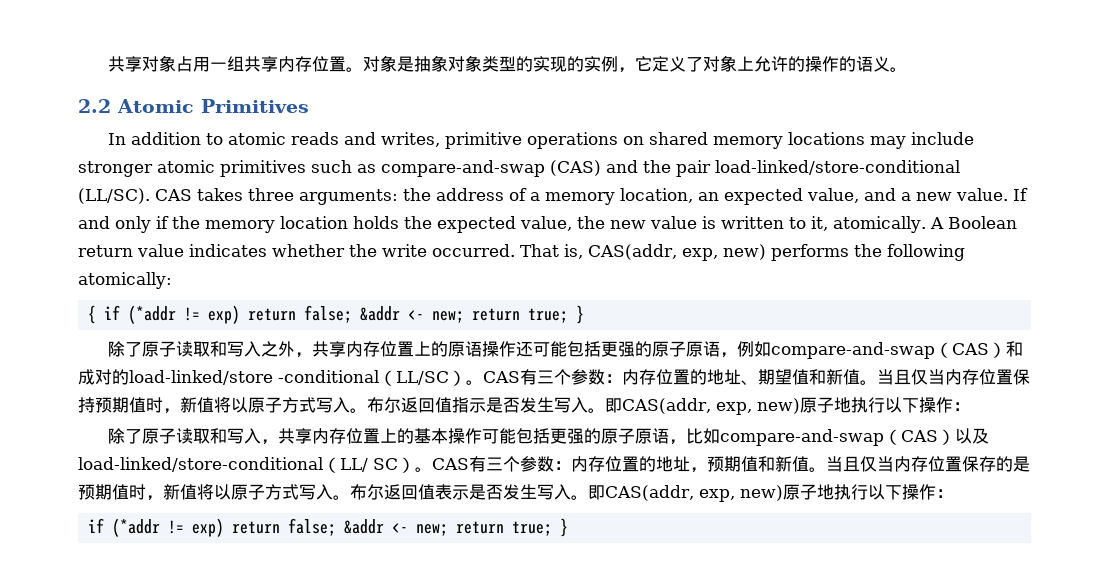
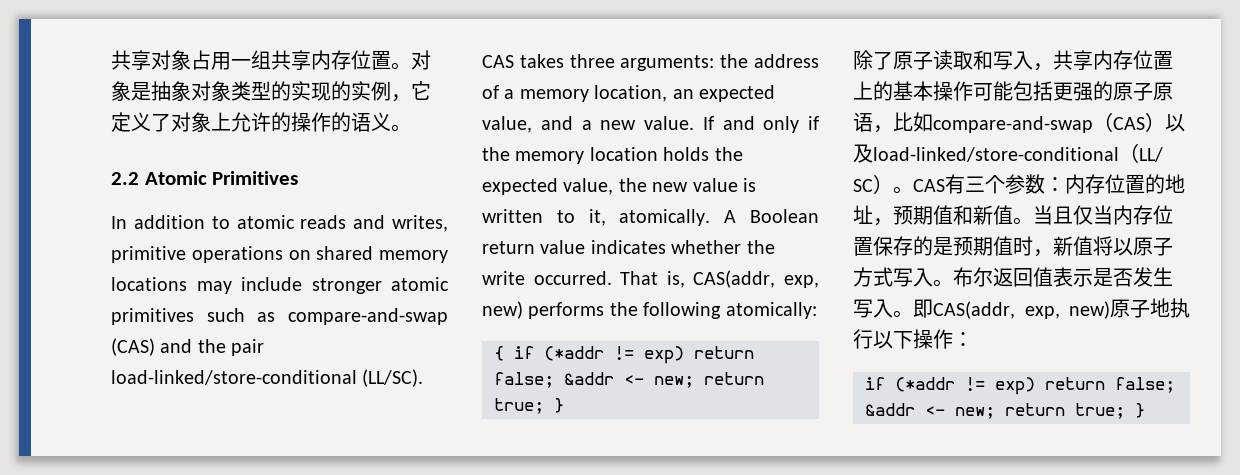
[108,341,1024,359] [78,369,1030,386] [78,397,970,415] // 除了原子读取和写入之外，共享内存位置上的原语操作还可能包括更强的原子原语，例如compare-and-swap（CAS）和成对的load-linked/store -conditional（LL/SC）。CAS有三个参数：内存位置的地址、期望值和新值。当且仅当内存位置保持预期值时，新值将以原子方式写入。布尔返回值指示是否发生写入。即CAS(addr, exp, new)原子地执行以下操作： -> (564, 405) none

